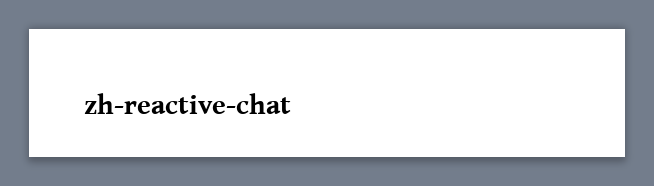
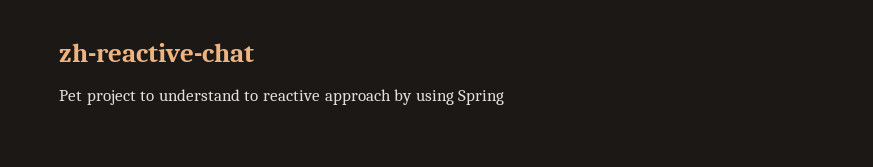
(291, 103) none -> [59,89,505,105] // Pet project to understand to reactive approach by using Spring

